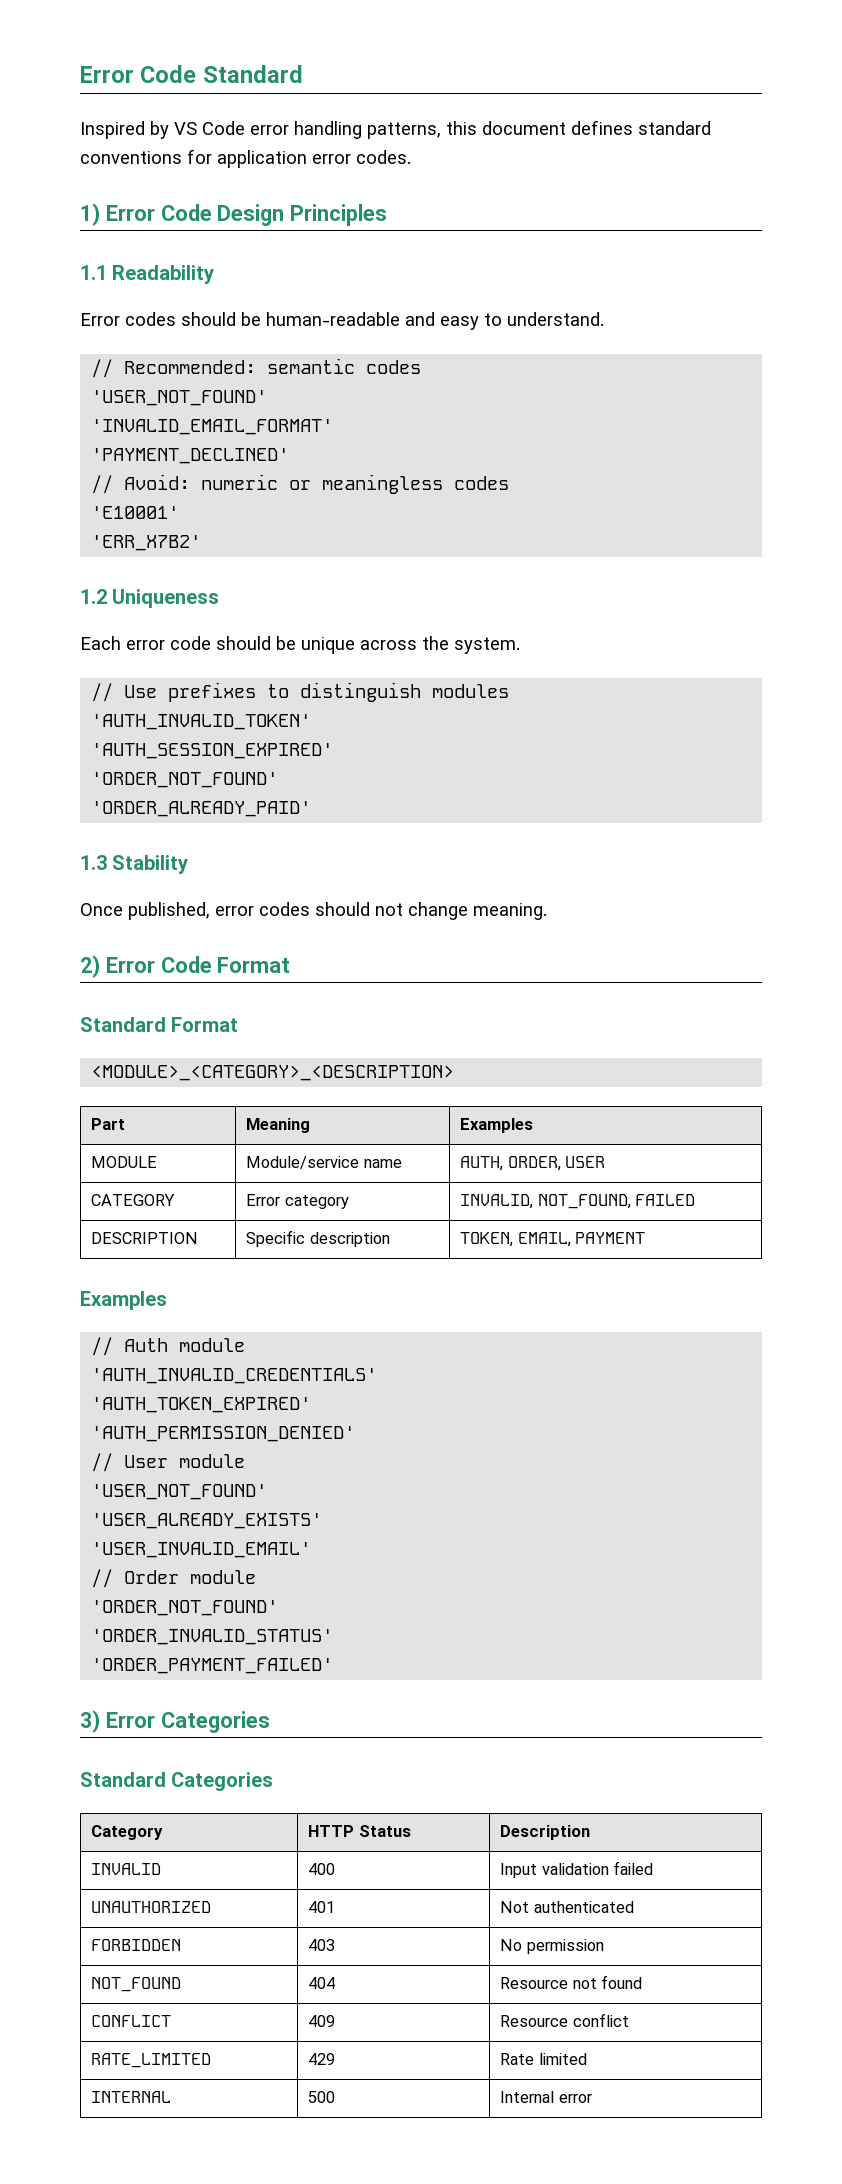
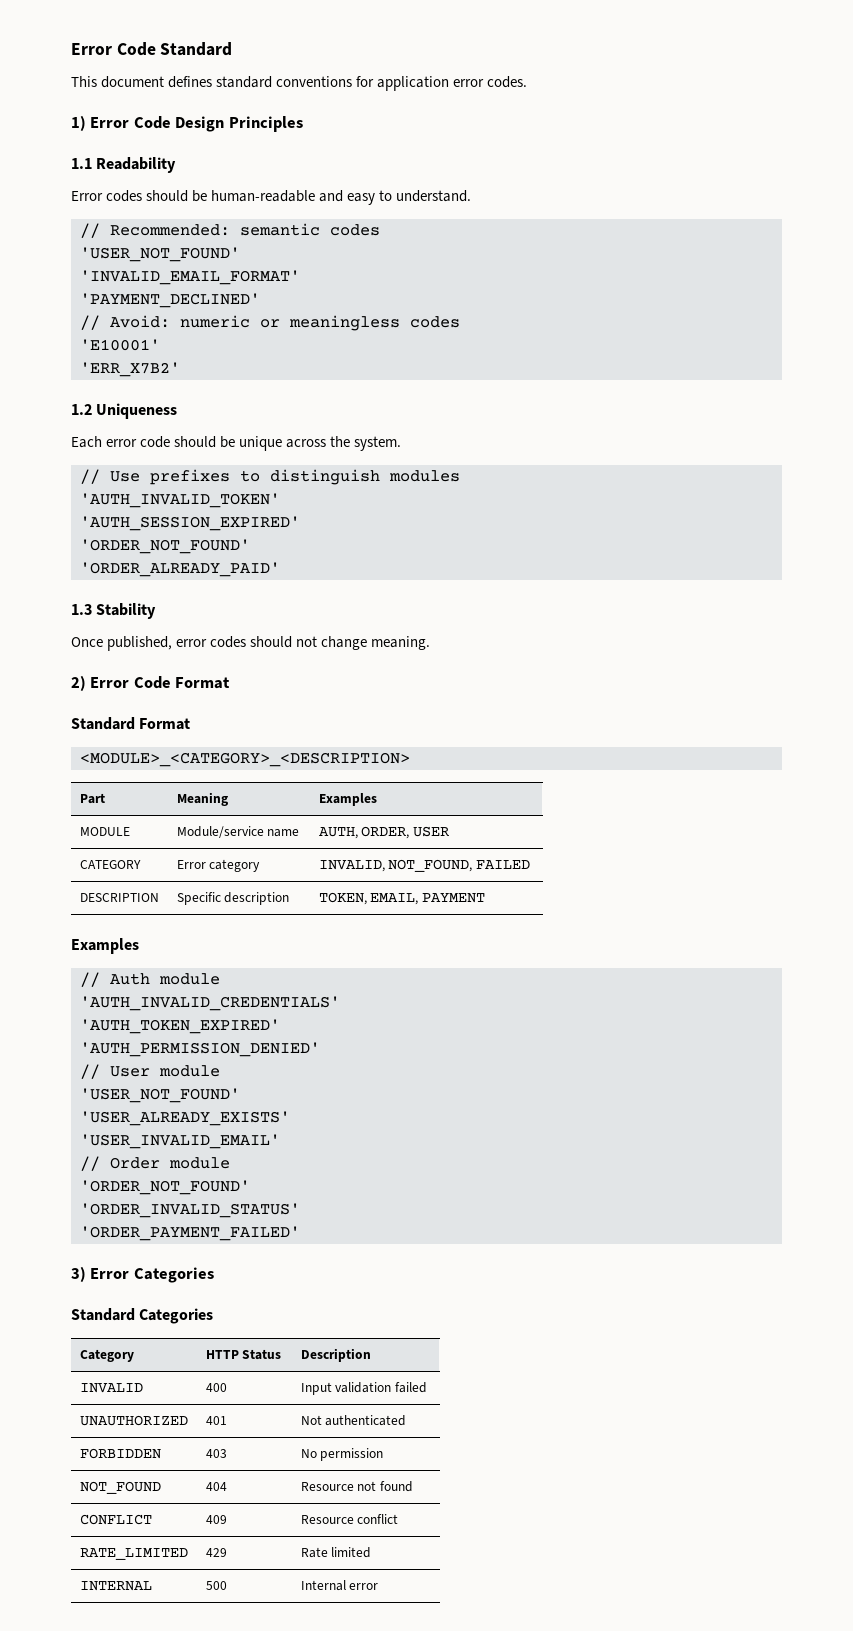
[80,121,477,139] Inspired by VS Code error handling patterns, this -> [71,76,97,87] This

